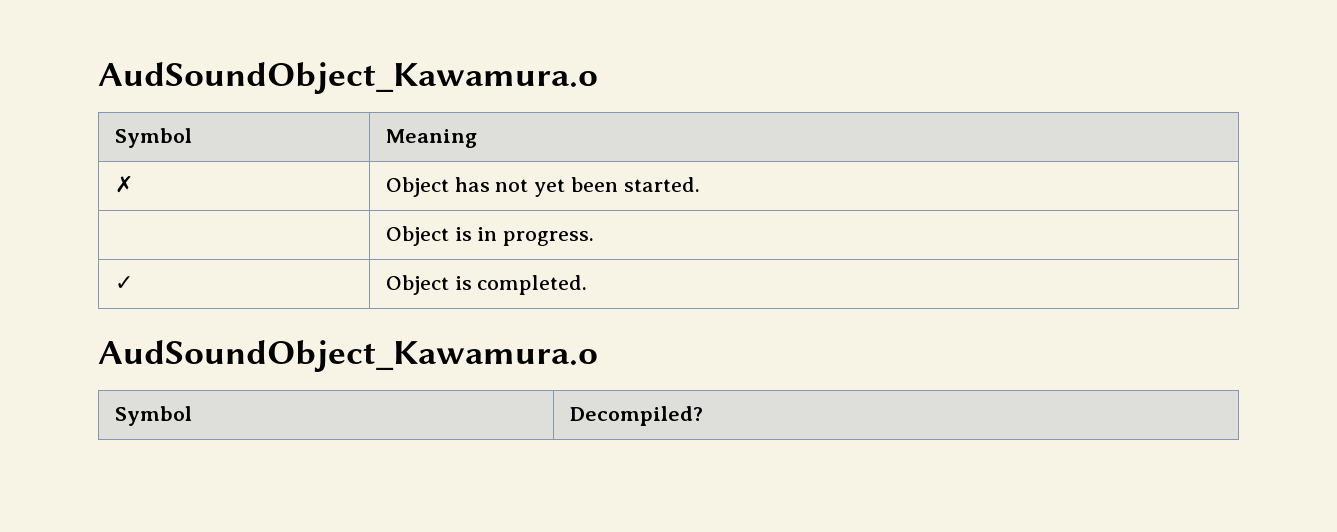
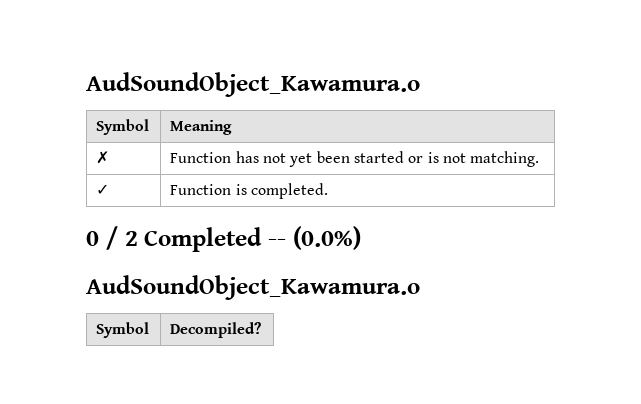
[385,177,449,197] Object -> [170,152,232,163] Function
[623,177,700,192] [385,226,595,246] started. // | Object is in progress. -> [353,151,540,167] started or is not matching.
[385,275,449,295] Object -> [170,184,232,195] Function
(588, 285) none -> [86,226,361,252] // 0 / 2 Completed -- (0.0%)

